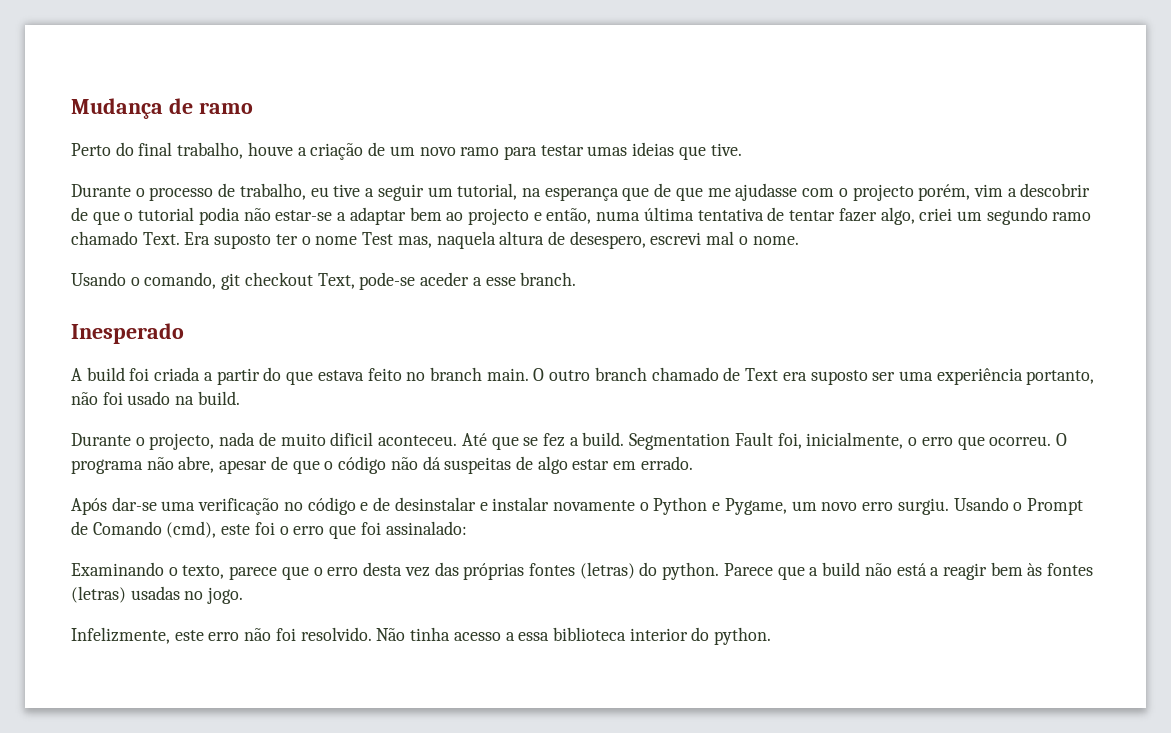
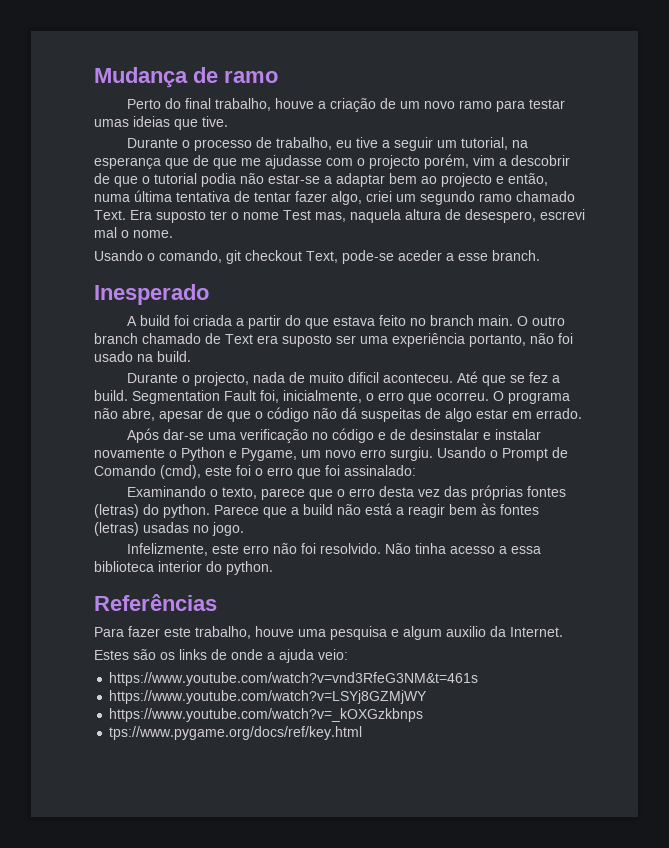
(772, 636) none -> [94,594,217,611] [94,626,563,640] [94,649,348,663] [109,672,479,686] [109,690,428,704] [109,708,424,722] [109,726,363,740] // Referências // Para fazer este trabalho, houve uma pesquisa e algum auxilio da Internet. // Estes são os links de onde a ajuda veio: // https://www.youtube.com/watch?v=vnd3RfeG3NM&t=461s // https://www.youtube.com/watch?v=LSYj8GZMjWY // https://www.youtube.com/watch?v=_kOXGzkbnps // tps://www.pygame.org/docs/ref/key.html

